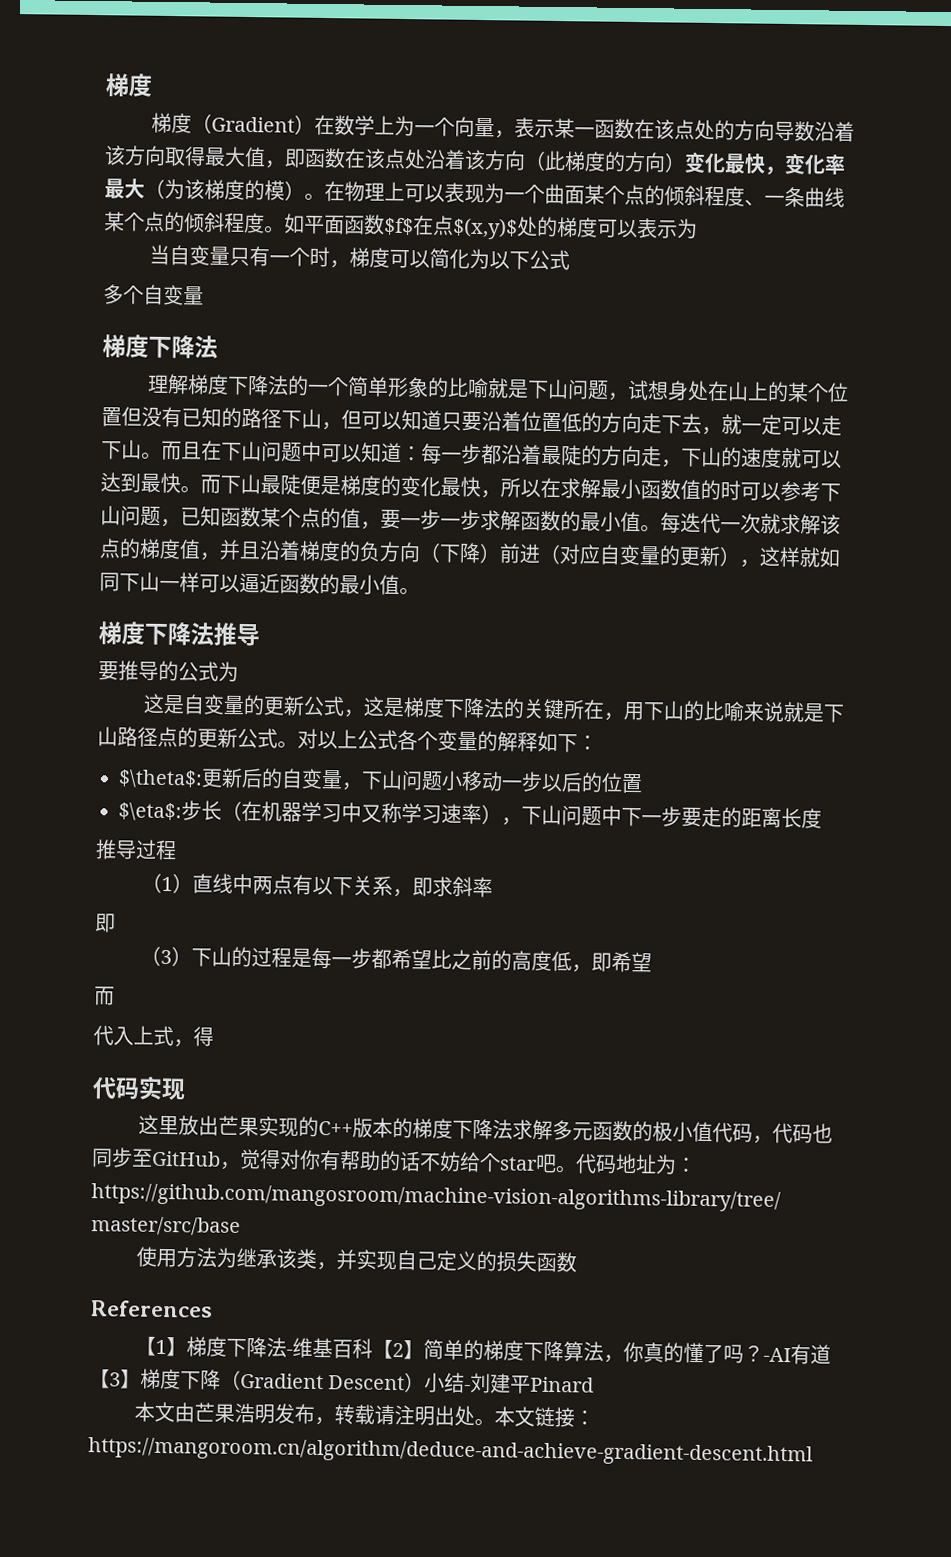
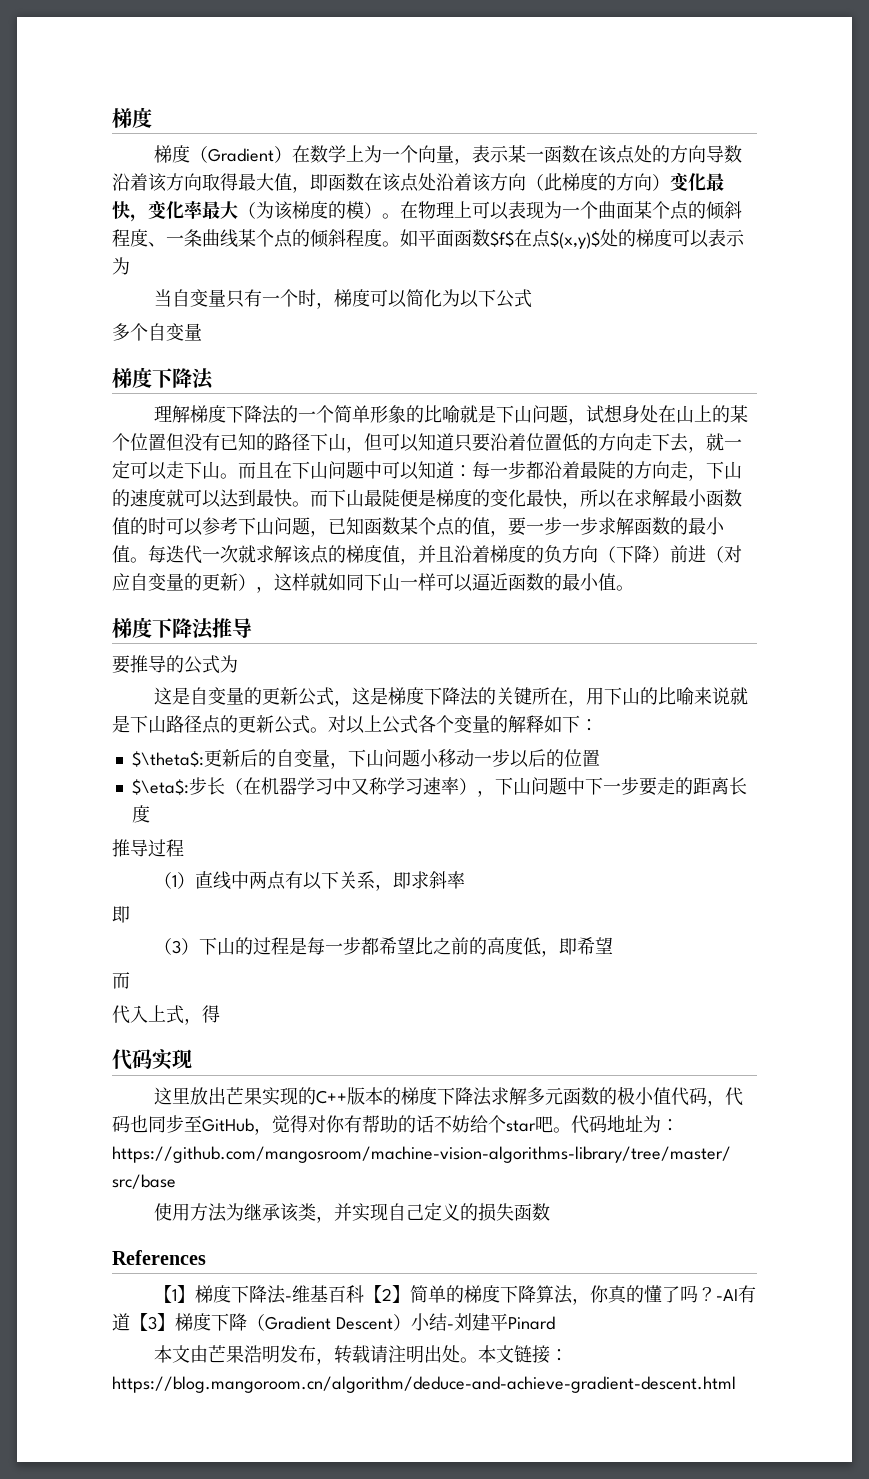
[88,1437,813,1467] https://mangoroom.cn/algorithm/deduce-and-achieve-gradient-descent.html -> [112,1376,736,1393] https://blog.mangoroom.cn/algorithm/deduce-and-achieve-gradient-descent.html

